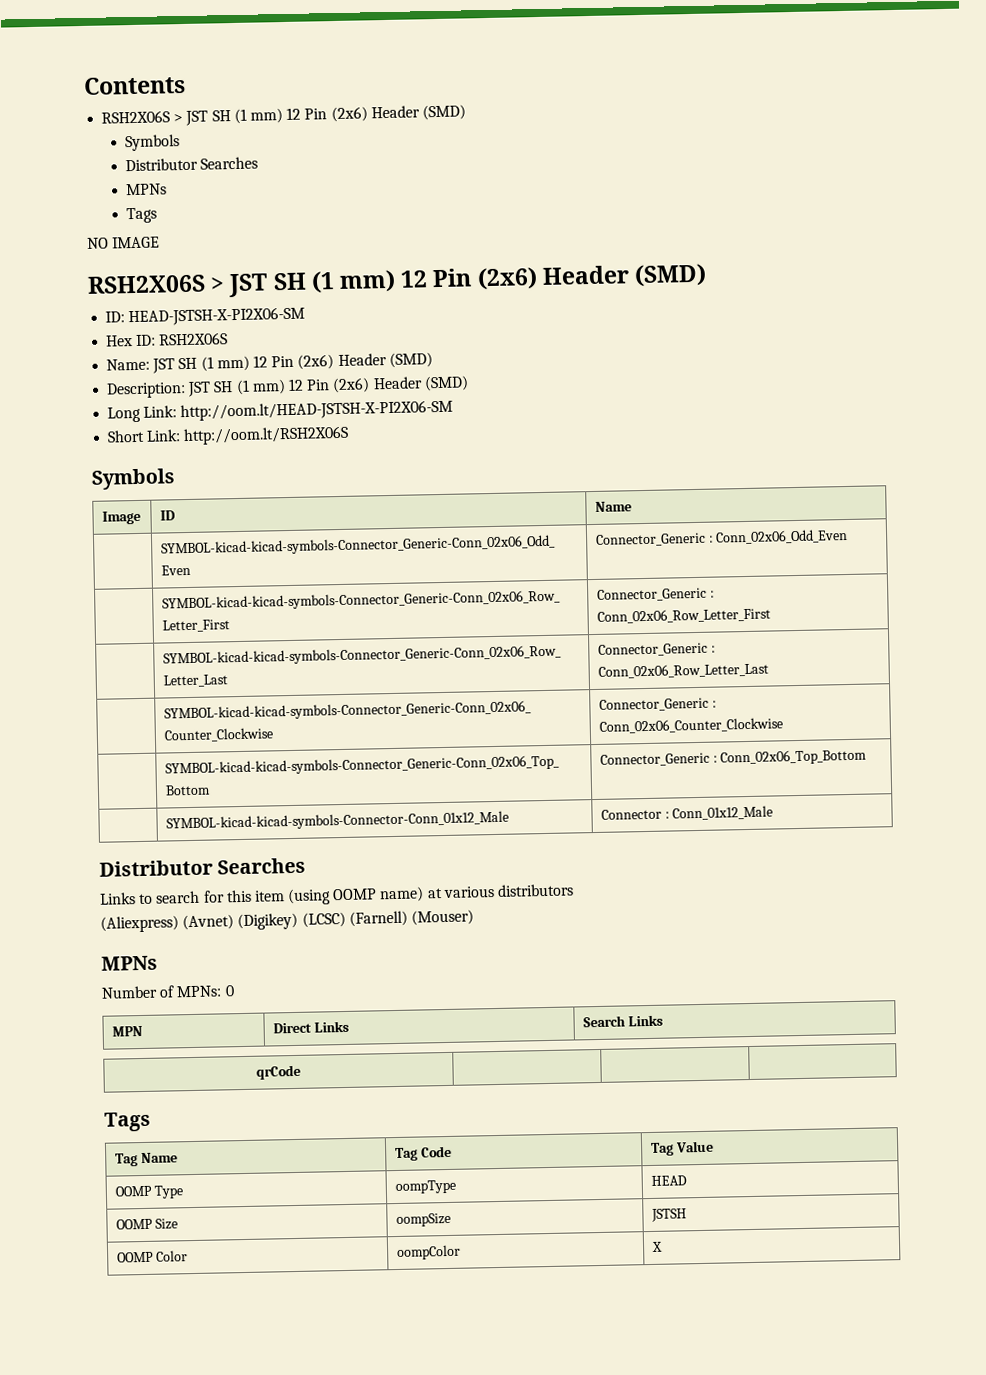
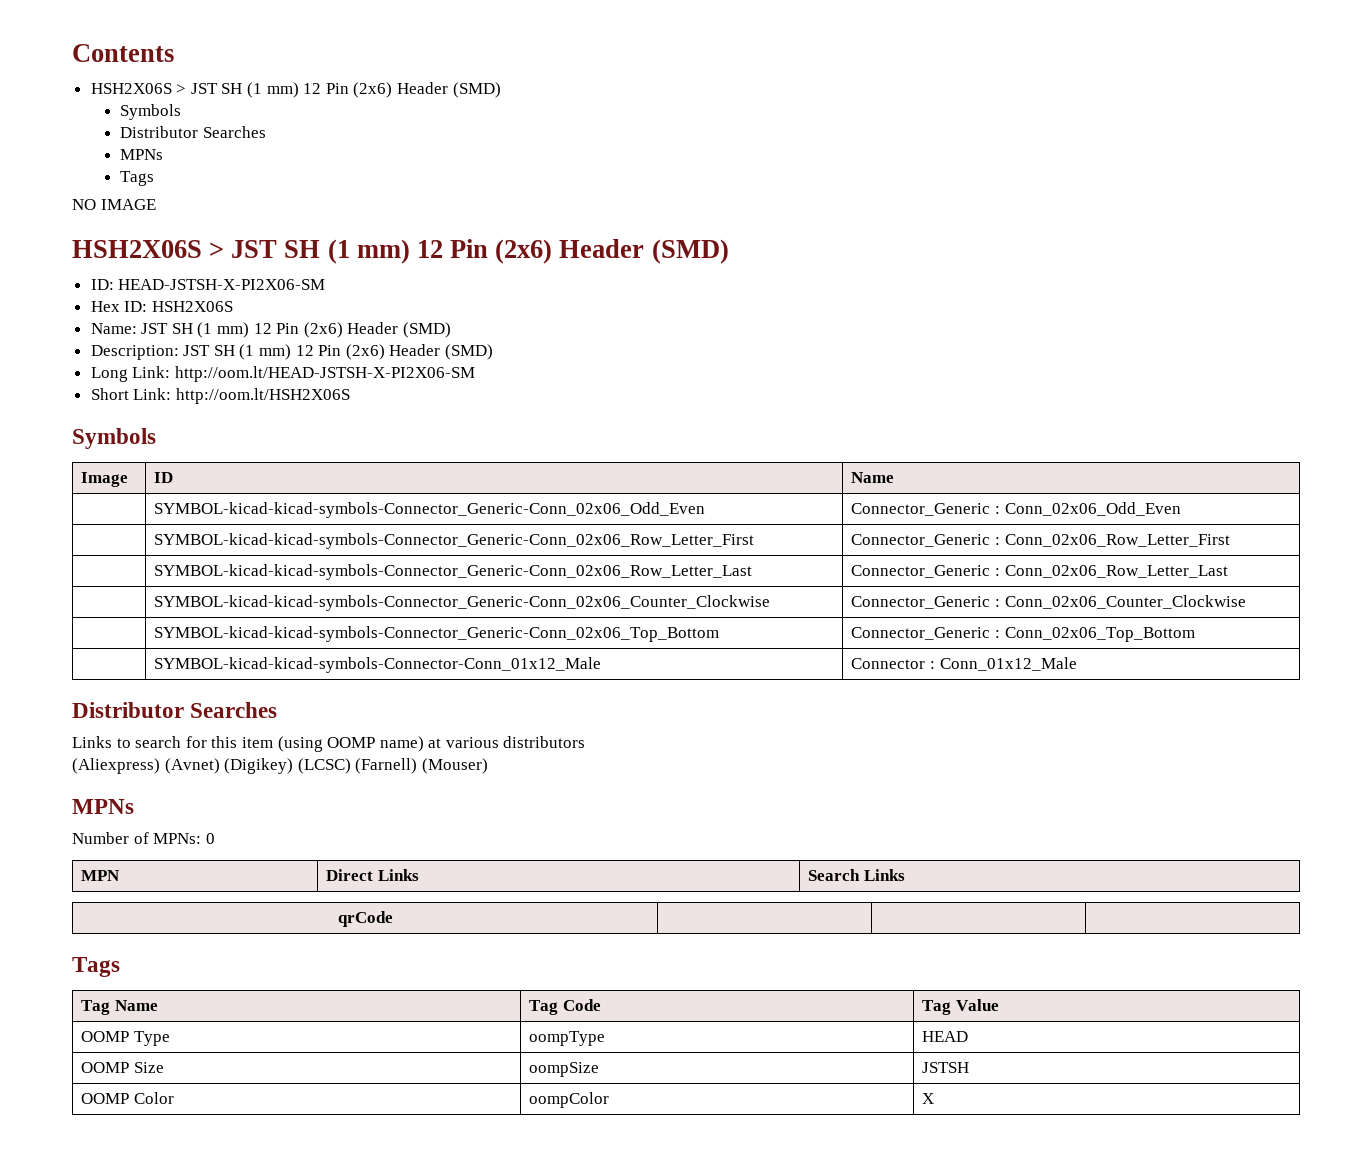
[101,110,171,124] RSH2X06S -> [90,83,172,94] HSH2X06S
[87,274,206,294] RSH2X06S -> [72,240,202,258] HSH2X06S
[158,332,229,346] RSH2X06S -> [151,301,233,312] HSH2X06S
[183,425,350,446] http://oom.lt/RSH2X06S -> [175,388,350,404] http://oom.lt/HSH2X06S

